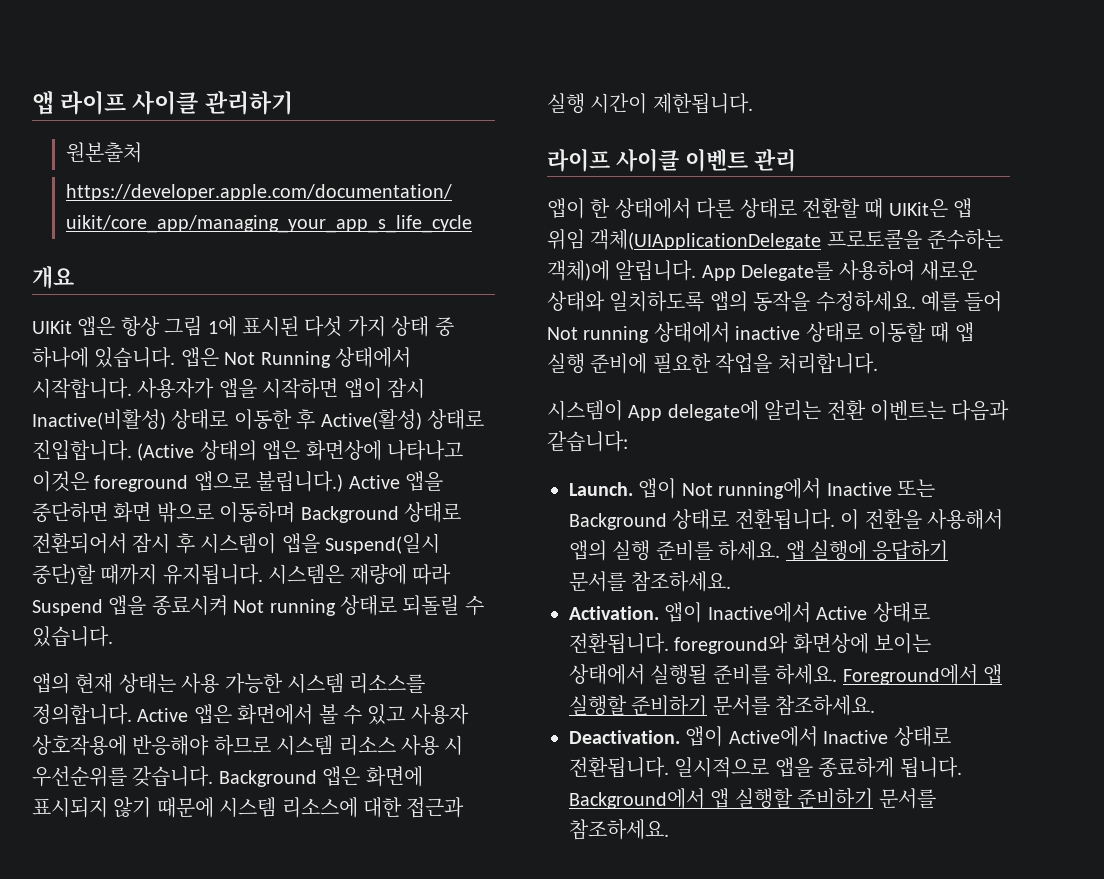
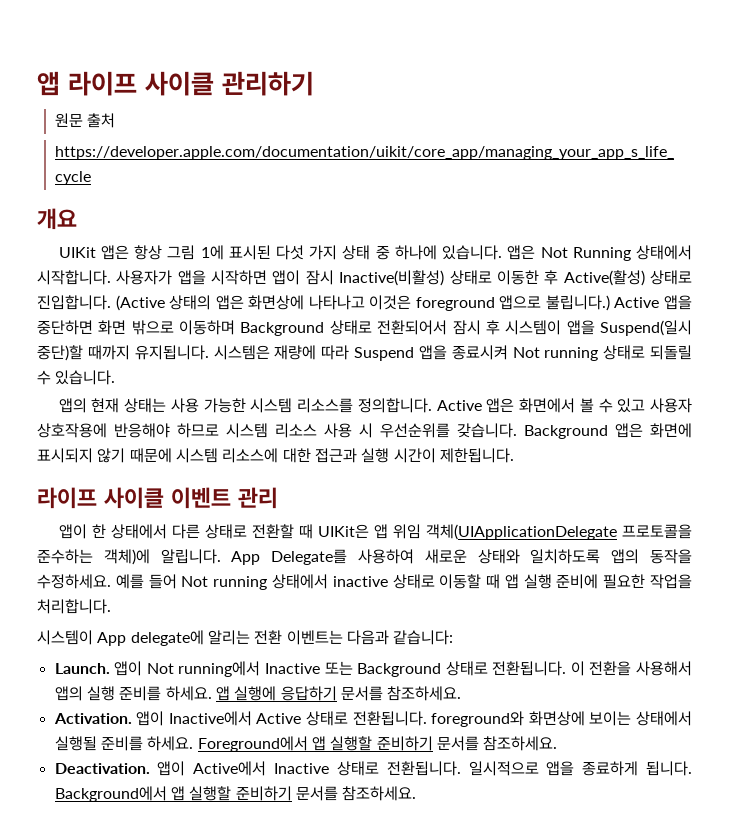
[65,142,142,163] 원본출처 -> [55,113,116,128] 원문 출처

